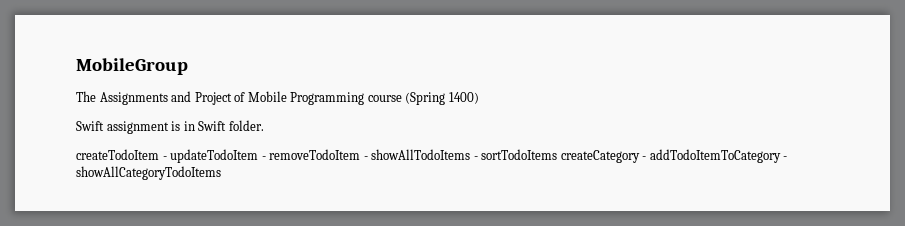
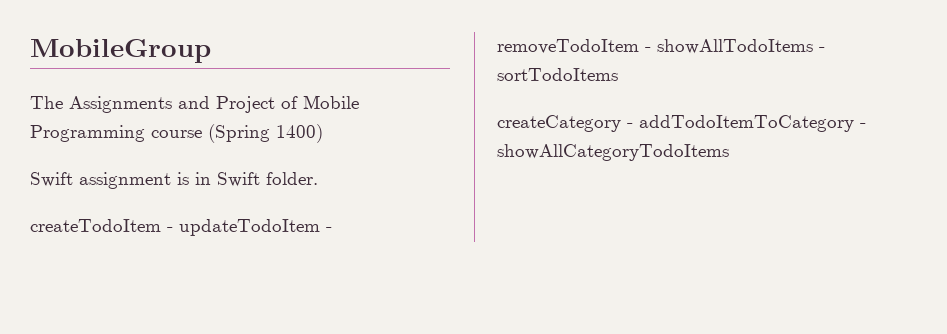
(558, 154) none -> (618, 74) //

